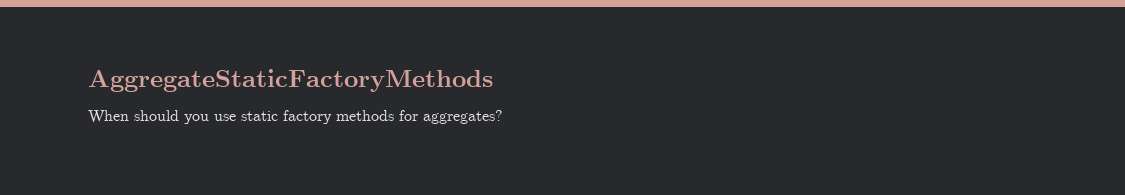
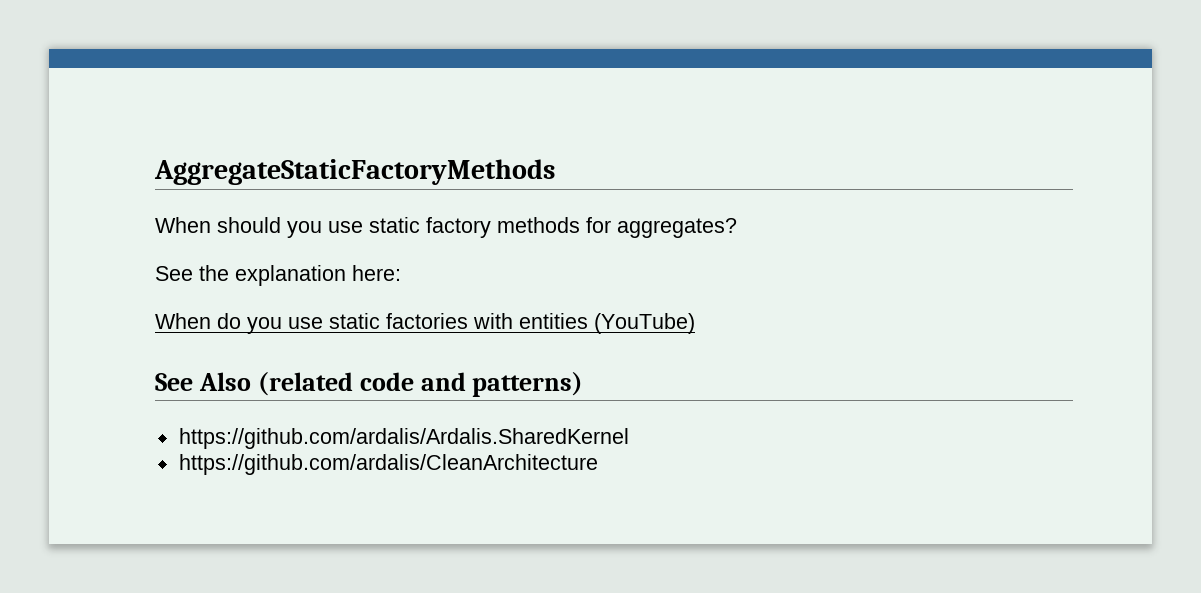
(503, 117) none -> [155,265,401,286] [155,313,695,334] [155,372,584,397] [178,428,629,449] [178,454,598,475] // See the explanation here: // When do you use static factories with entities (YouTube) // See Also (related code and patterns) // https://github.com/ardalis/Ardalis.SharedKernel // https://github.com/ardalis/CleanArchitecture

